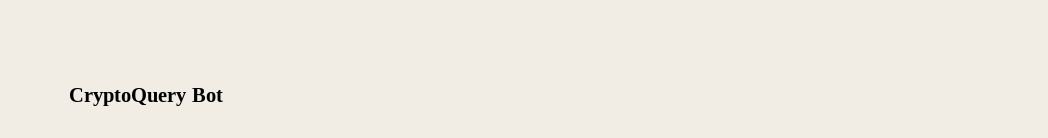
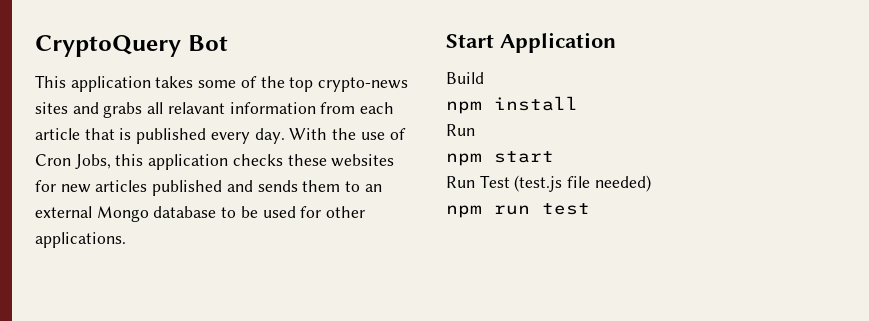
(223, 95) none -> [35,75,409,92] [35,102,395,118] [35,128,406,144] [35,154,395,170] [35,180,382,196] [35,206,366,222] [35,232,126,248] [446,32,616,53] [446,72,484,84] [446,96,578,114] [446,124,475,136] [446,151,554,166] [446,175,651,192] [446,203,590,218] // This application takes some of the top crypto-news sites and grabs all relavant information from each article that is published every day. With the use of Cron Jobs, this application checks these websites for new articles published and sends them to an external Mongo database to be used for other applications. // Start Application // Build // npm install // Run // npm start // Run Test (test.js file needed) // npm run test

